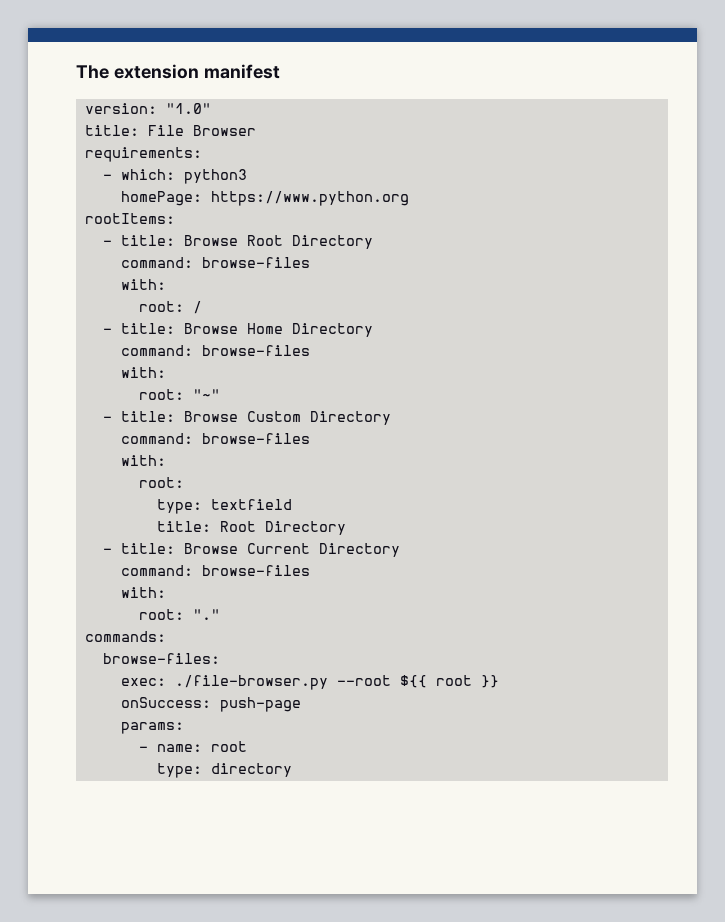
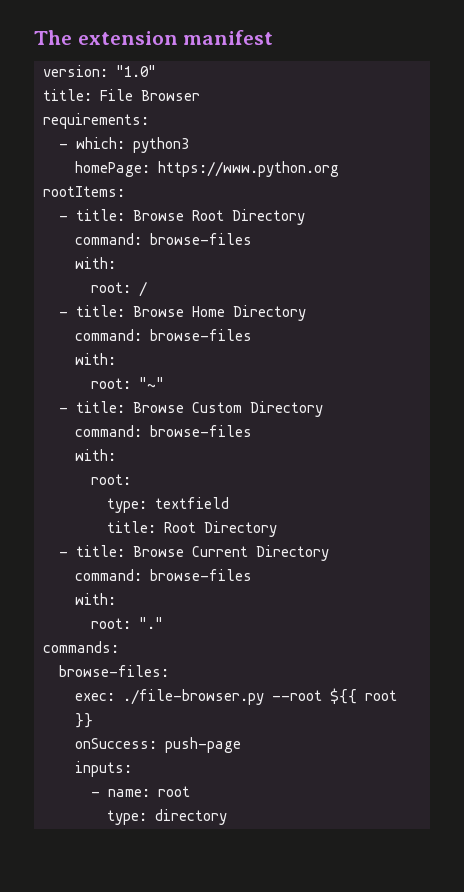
[121,722,185,734] params: -> [75,761,132,777] inputs:

